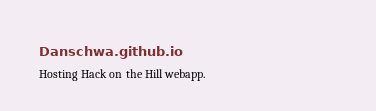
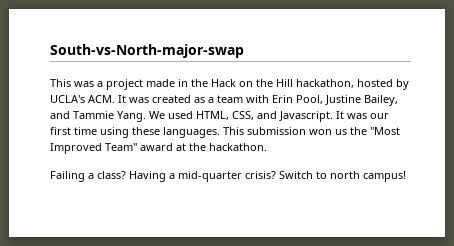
[39,46,183,59] [39,69,206,81] Danschwa.github.io // Hosting Hack on the Hill webapp. -> [50,44,244,58] [50,79,409,90] [50,95,398,106] [50,111,389,122] [50,127,400,138] [50,143,267,154] [50,171,406,182] South-vs-North-major-swap // This was a project made in the Hack on the Hill hackathon, hosted by UCLA's ACM. It was created as a team with Erin Pool, Justine Bailey, and Tammie Yang. We used HTML, CSS, and Javascript. It was our first time using these languages. This submission won us the "Most Improved Team" award at the hackathon. // Failing a class? Having a mid-quarter crisis? Switch to north campus!

